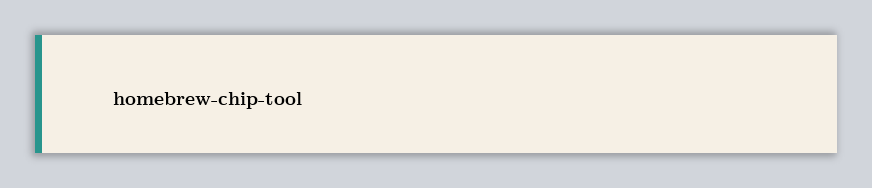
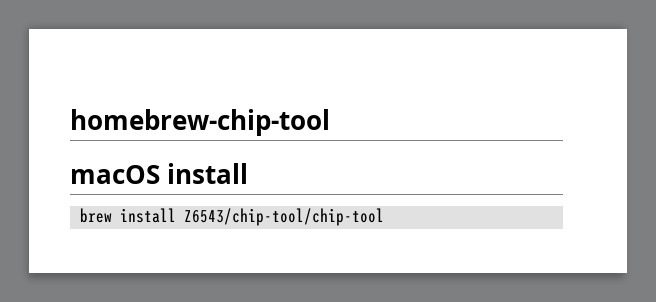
(302, 100) none -> [70,163,249,184] [79,208,384,226] // macOS install // brew install Z6543/chip-tool/chip-tool

